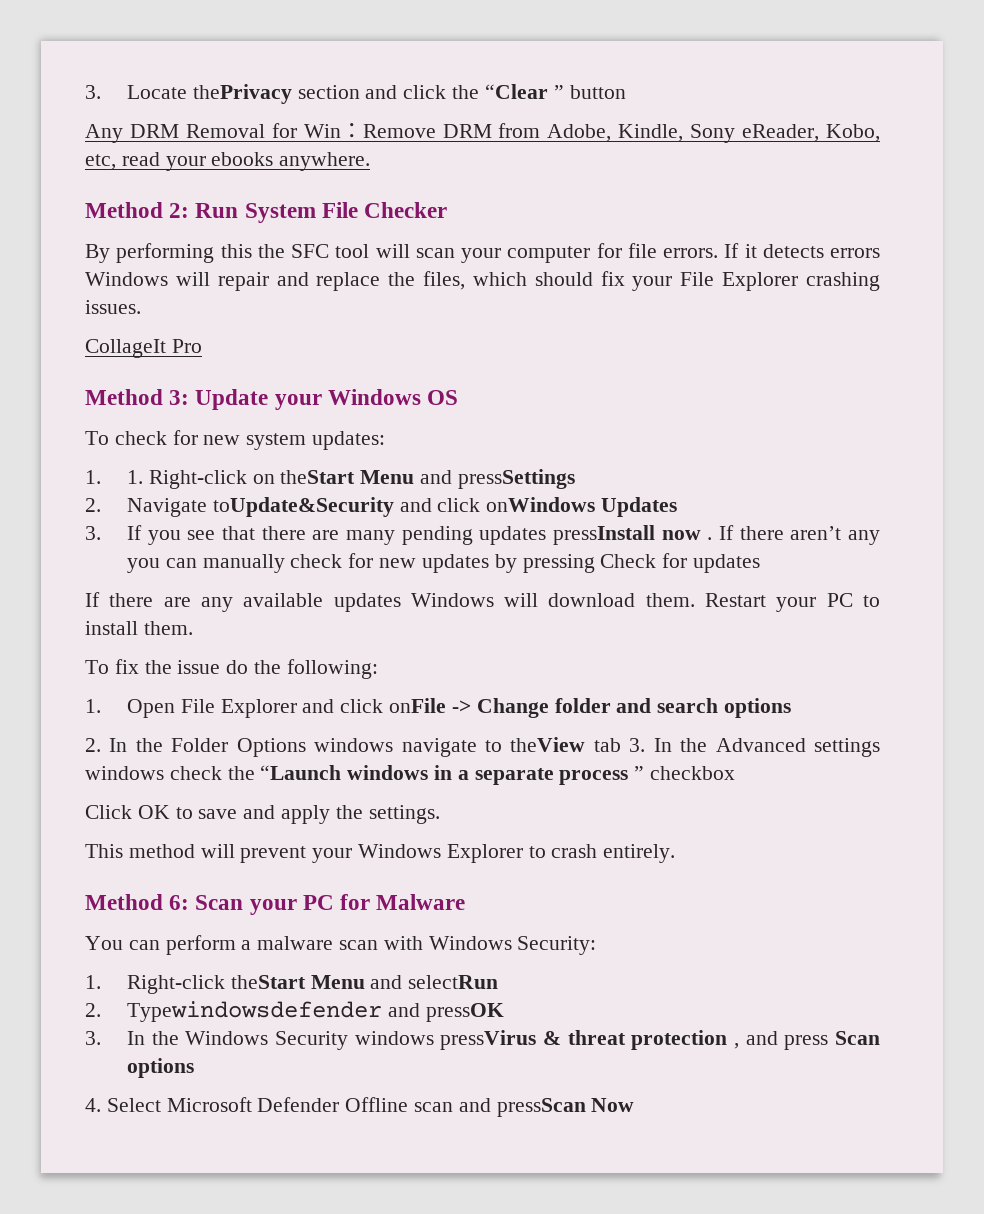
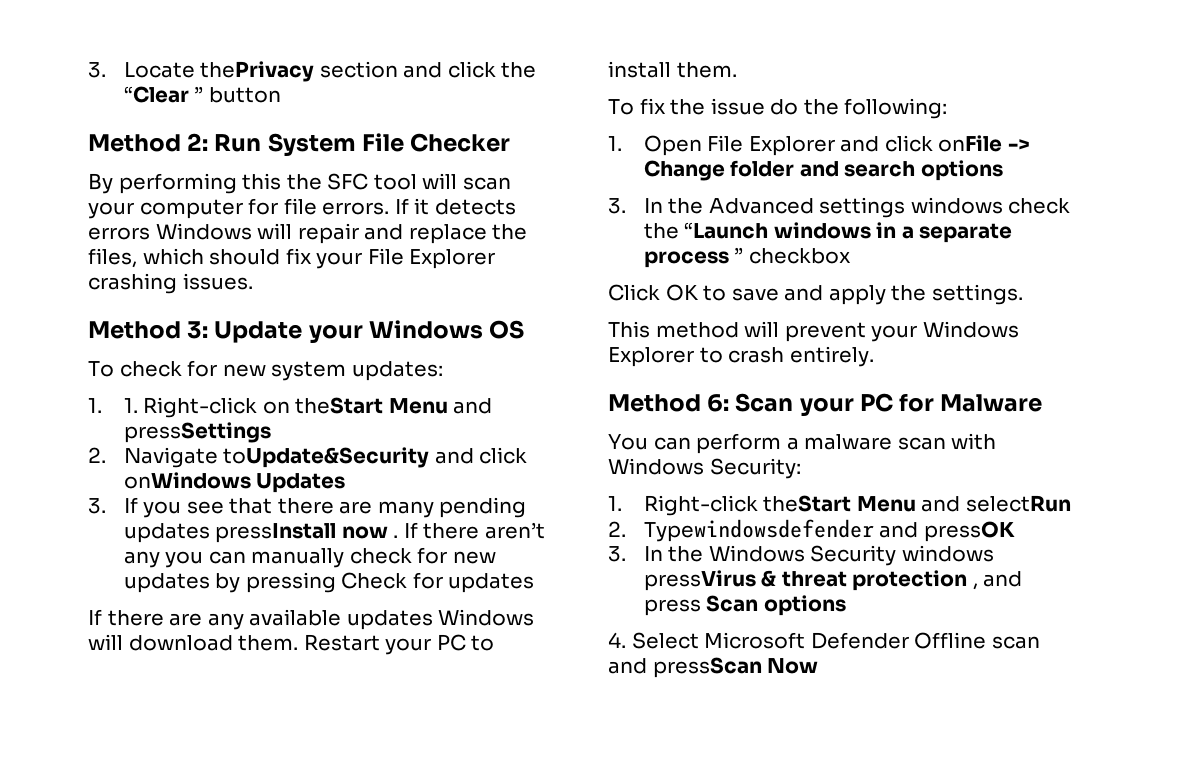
[85,123,880,143] [85,152,371,171] // Any DRM Removal for Win：Remove DRM from Adobe, Kindle, Sony eReader, Kobo, etc, read your ebooks anywhere. -> (281, 95) none
[85,339,202,358] // CollageIt Pro -> (253, 281) none
[85,737,621,757] 2. In the Folder Options windows navigate to theView tab -> (1003, 170) none

